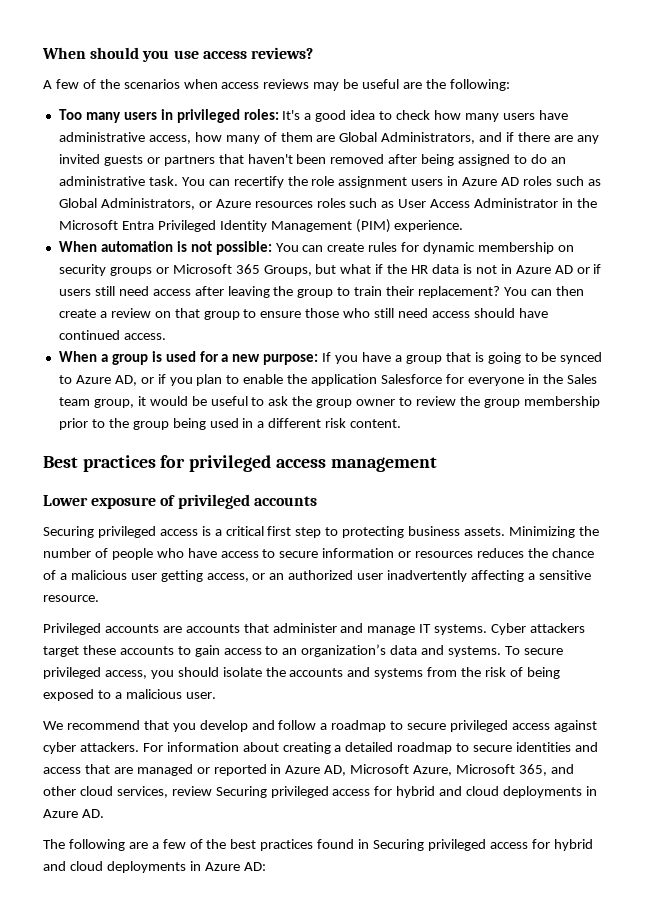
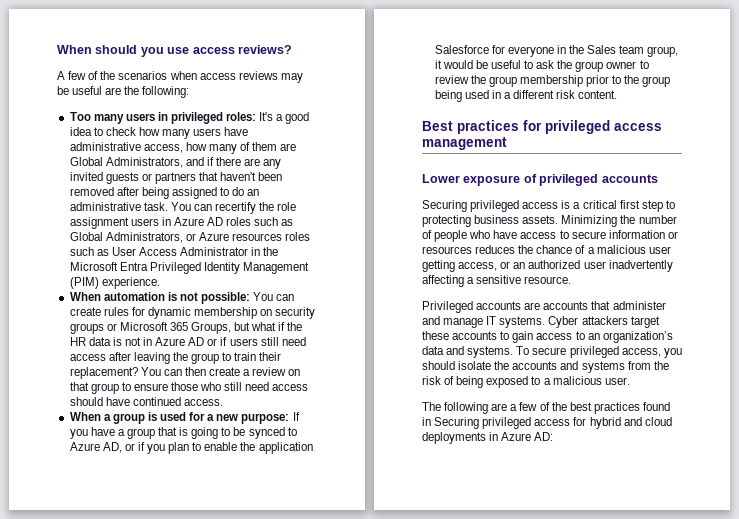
[43,720,597,732] [43,742,598,754] [43,764,574,776] [43,786,597,798] [43,809,104,818] // We recommend that you develop and follow a roadmap to secure privileged access against cyber attackers. For information about creating a detailed roadmap to secure identities and access that are managed or reported in Azure AD, Microsoft Azure, Microsoft 365, and other cloud services, review Securing privileged access for hybrid and cloud deployments in Azure AD. -> (630, 381) none

